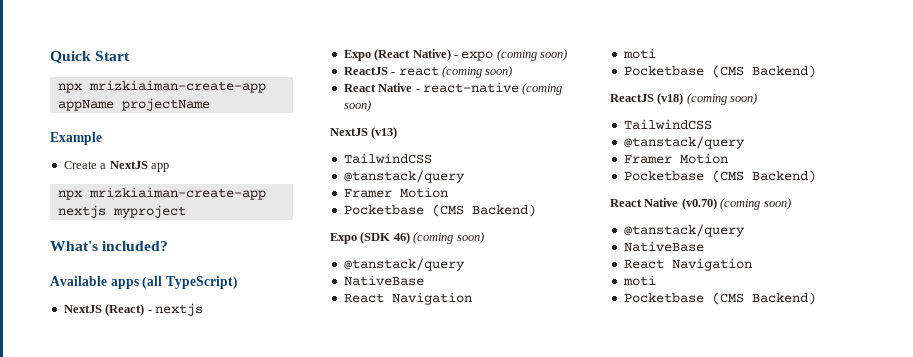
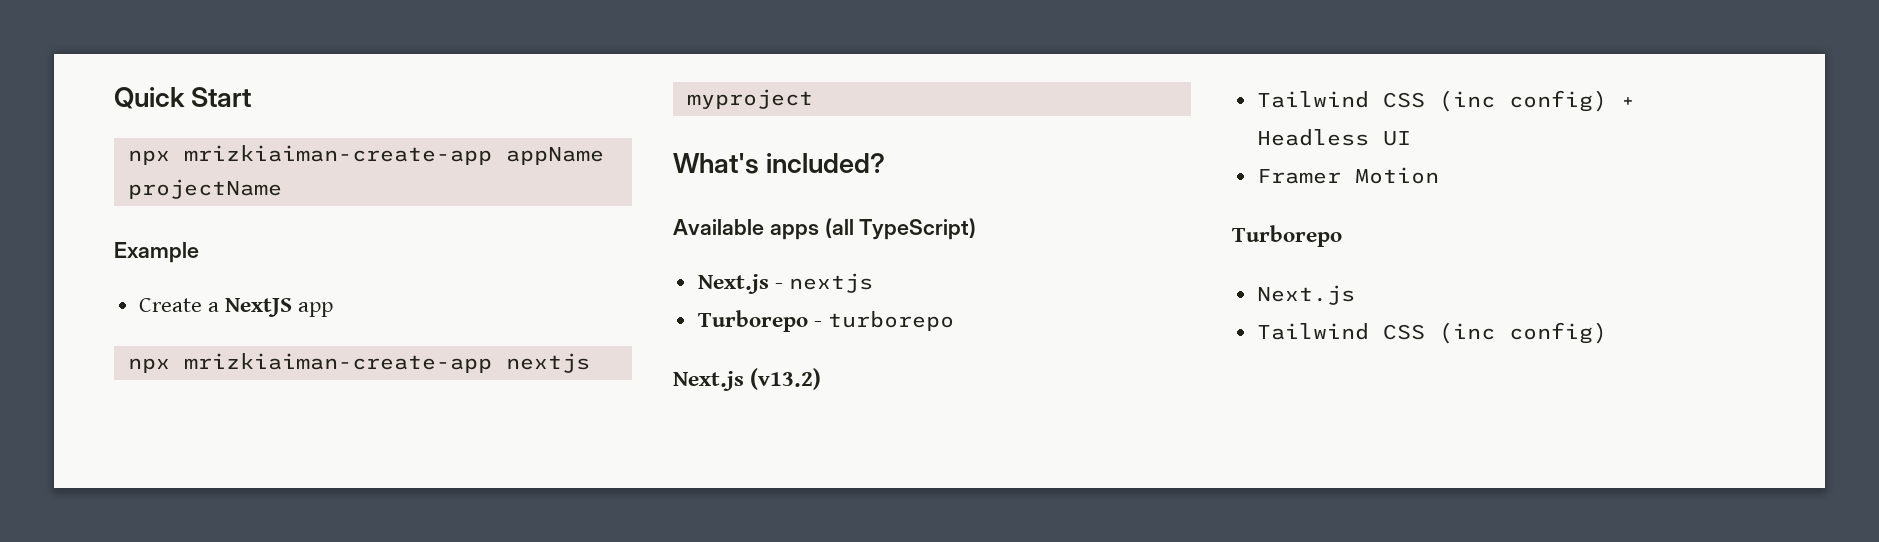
[63,304,145,316] NextJS (React) -> [697,274,769,294] Next.js
[343,49,567,61] [343,66,513,78] [343,82,563,95] [343,100,371,112] [330,127,398,139] [343,153,432,164] [343,170,465,183] [343,187,448,198] [343,204,536,217] [330,232,484,244] [343,258,465,271] [343,275,424,286] [343,292,472,305] [622,48,656,59] [623,65,816,78] [610,93,758,105] [623,119,712,130] [623,136,745,149] [623,153,728,164] [623,170,816,183] [610,198,791,210] [623,224,745,237] [623,241,704,252] [623,258,752,271] [622,275,656,286] [623,292,816,305] Expo (React Native) - expo (coming soon) // ReactJS - react (coming soon) // React Native - react-native (coming soon) // NextJS (v13) // TailwindCSS // @tanstack/query // Framer Motion // Pocketbase (CMS Backend) // Expo (SDK 46) (coming soon) // @tanstack/query // NativeBase // React Navigation // moti // Pocketbase (CMS Backend) // ReactJS (v18) (coming soon) // TailwindCSS // @tanstack/query // Framer Motion // Pocketbase (CMS Backend) // React Native (v0.70) (coming soon) // @tanstack/query // NativeBase // React Navigation // moti // Pocketbase (CMS Backend) -> [697,310,954,332] [673,368,822,391] [1256,90,1635,112] [1256,129,1411,146] [1256,167,1439,184] [1232,225,1342,247] [1256,285,1355,305] [1256,322,1607,344] Turborepo - turborepo // Next.js (v13.2) // Tailwind CSS (inc config) + Headless UI // Framer Motion // Turborepo // Next.js // Tailwind CSS (inc config)

